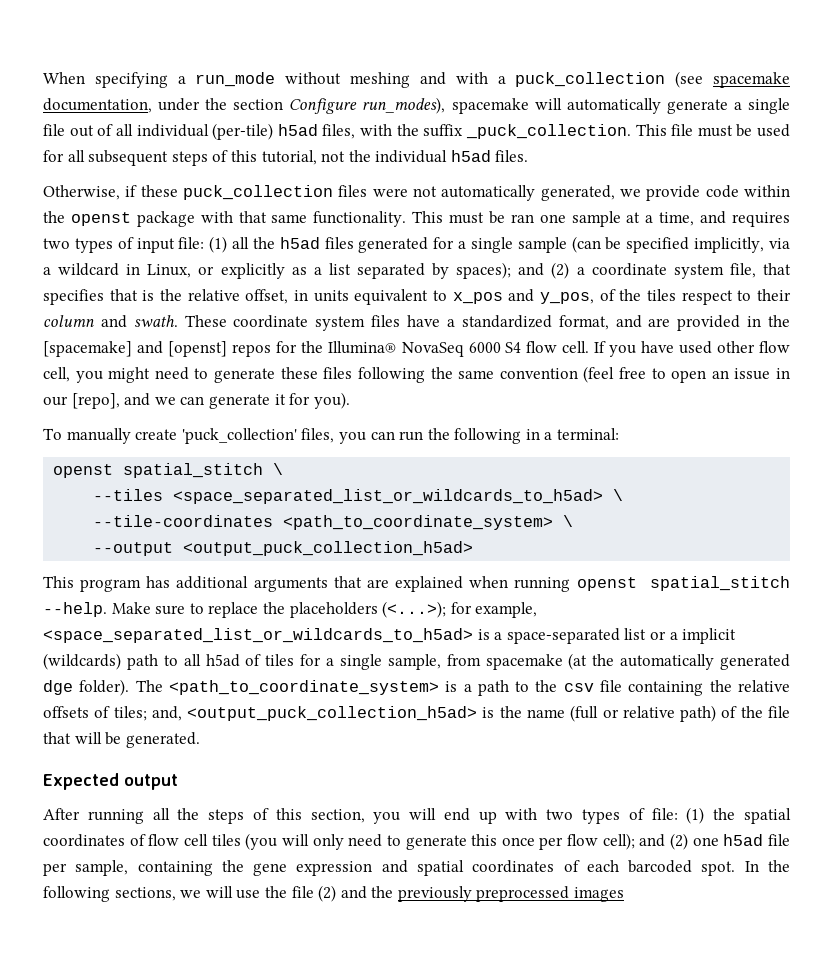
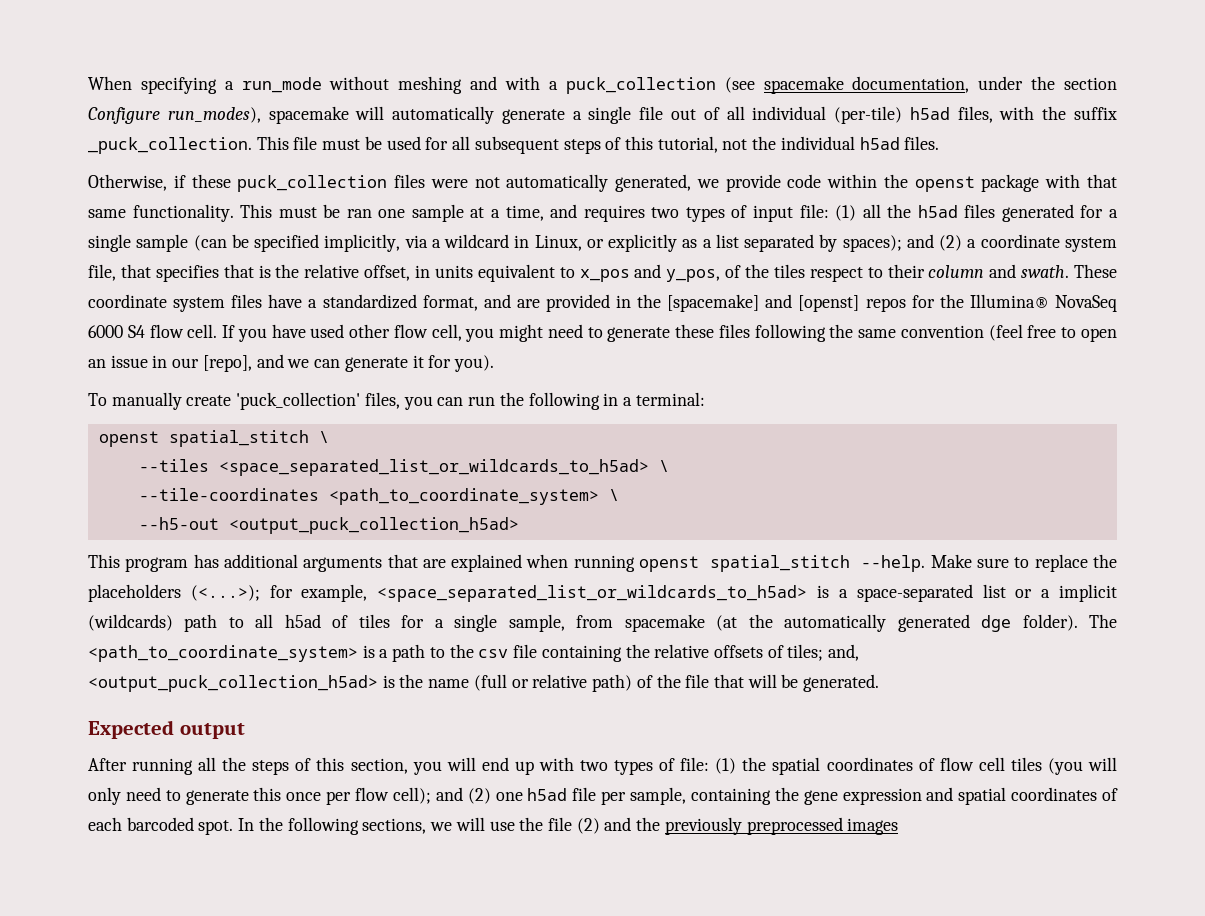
[93,542,174,556] --output -> [138,517,219,530] --h5-out

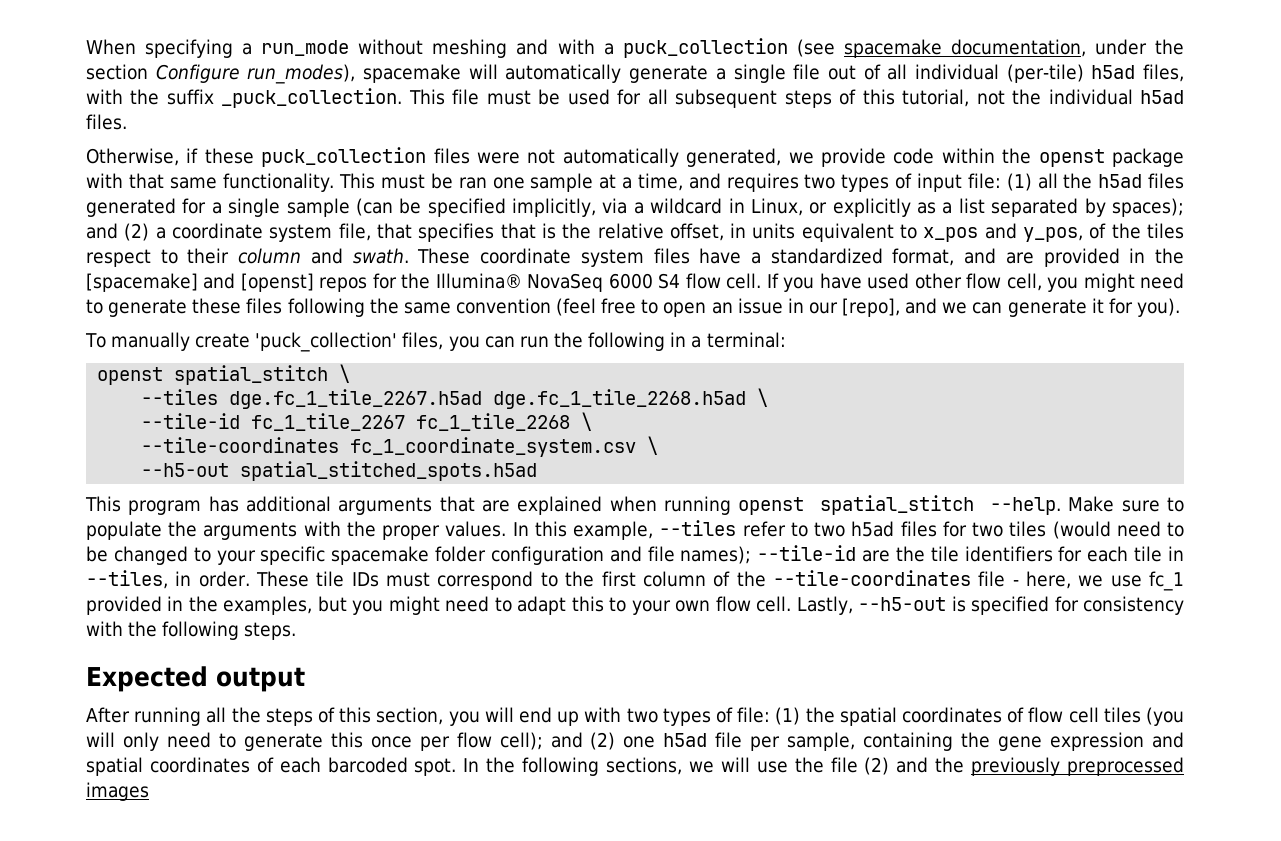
[218,459,649,476] <space_separated_list_or_wildcards_to_h5ad> -> [229,388,769,409] [141,413,571,431] dge.fc_1_tile_2267.h5ad dge.fc_1_tile_2268.h5ad \ // --tile-id fc_1_tile_2267 fc_1_tile_2268
[328,488,599,505] <path_to_coordinate_system> -> [350,437,637,457] fc_1_coordinate_system.csv
[228,517,519,534] <output_puck_collection_h5ad> -> [240,461,538,481] spatial_stitched_spots.h5ad
[1034,554,1118,572] [88,584,1118,602] [88,614,1118,632] [88,644,860,662] [88,674,880,692] replace the placeholders (<...>); for example, <space_separated_list_or_wildcards_to_h5ad> is a space-separated list or a implicit (wildcards) path to all h5ad of tiles for a single sample, from spacemake (at the automatically generated dge folder). The <path_to_coordinate_system> is a path to the csv file containing the relative offsets of tiles; and, <output_puck_collection_h5ad> is the name (full or relative path) of the file that will be generated. -> [86,520,1184,540] [86,545,1185,565] [86,570,1184,591] [86,596,1184,615] [86,621,297,640] populate the arguments with the proper values. In this example, --tiles refer to two h5ad files for two tiles (would need to be changed to your specific spacemake folder configuration and file names); --tile-id are the tile identifiers for each tile in --tiles, in order. These tile IDs must correspond to the first column of the --tile-coordinates file - here, we use fc_1 provided in the examples, but you might need to adapt this to your own flow cell. Lastly, --h5-out is specified for consistency with the following steps.

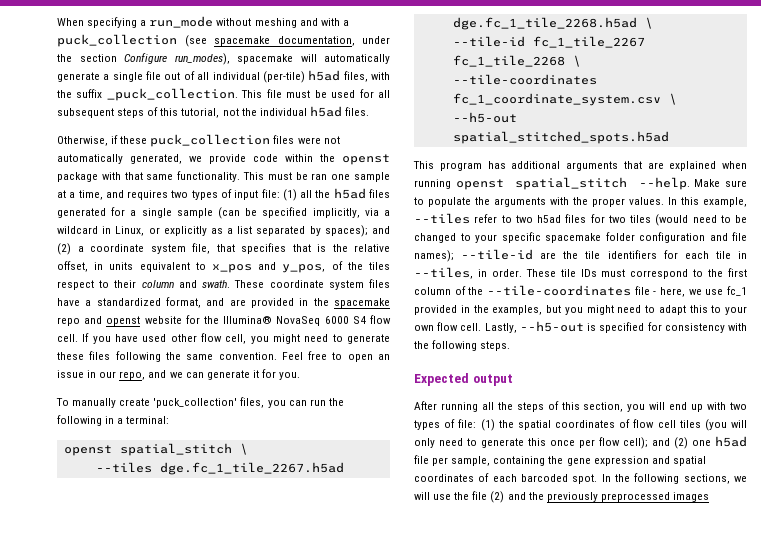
[86,273,368,292] [spacemake] and [openst] repos -> [334,298,390,308] [57,316,182,326] spacemake repo and openst website
[455,298,597,316] convention (feel -> [218,352,303,360] convention. Feel
[842,298,901,317] [repo], -> [119,371,146,380] repo,
[1136,298,1180,317] you). -> [279,372,301,380] you.

